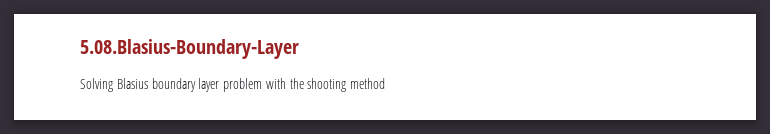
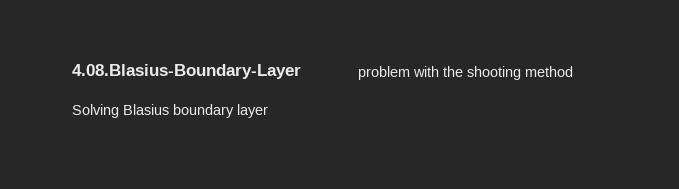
[80,39,299,59] 5.08.Blasius-Boundary-Layer -> [72,64,301,79] 4.08.Blasius-Boundary-Layer

